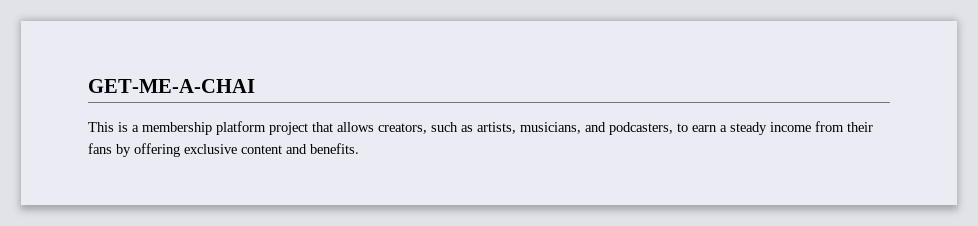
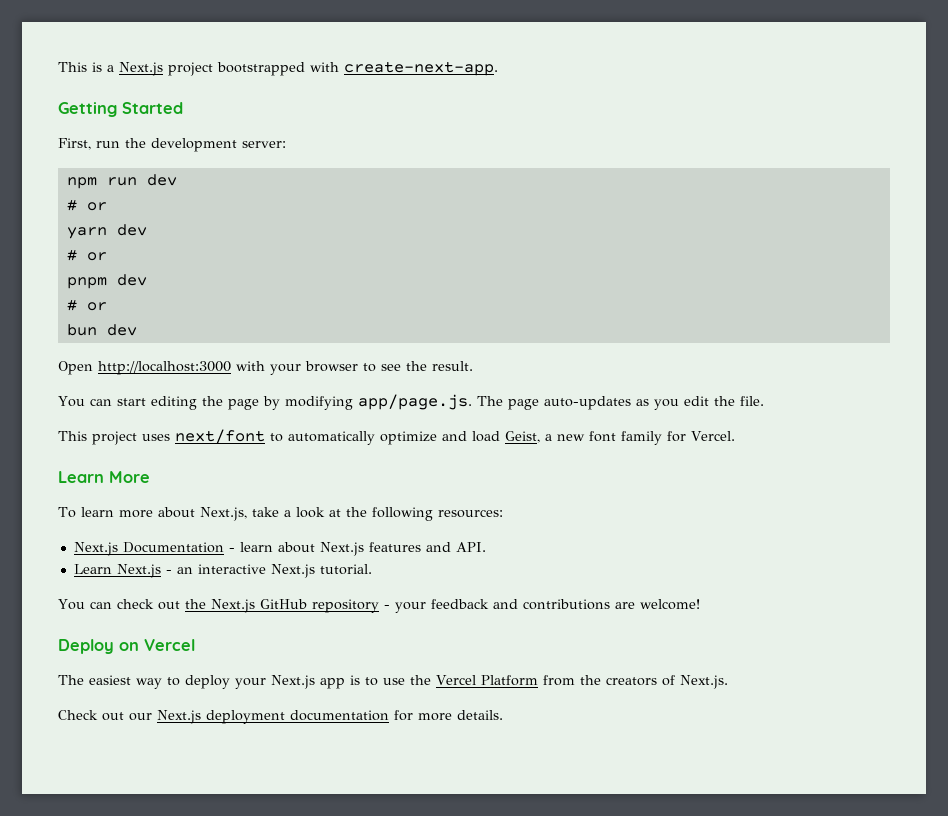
[88,79,255,93] GET-ME-A-CHAI // -> (58, 67) none
[142,121,873,135] [88,143,359,157] membership platform project that allows creators, such as artists, musicians, and podcasters, to earn a steady income from their fans by offering exclusive content and benefits. -> [119,61,498,76] [58,102,183,117] [58,138,286,152] [66,174,177,189] [66,199,107,211] [66,224,147,239] [66,249,107,261] [66,274,147,289] [66,299,107,311] [66,324,137,336] [58,361,473,375] [58,394,764,410] [58,429,735,445] [58,471,150,483] [58,507,503,521] [73,542,486,556] [73,564,372,578] [58,599,700,613] [58,639,195,654] [58,675,728,689] [58,710,503,724] Next.js project bootstrapped with create-next-app. // Getting Started // First, run the development server: // npm run dev // # or // yarn dev // # or // pnpm dev // # or // bun dev // Open http://localhost:3000 with your browser to see the result. // You can start editing the page by modifying app/page.js. The page auto-updates as you edit the file. // This project uses next/font to automatically optimize and load Geist, a new font family for Vercel. // Learn More // To learn more about Next.js, take a look at the following resources: // Next.js Documentation - learn about Next.js features and API. // Learn Next.js - an interactive Next.js tutorial. // You can check out the Next.js GitHub repository - your feedback and contributions are welcome! // Deploy on Vercel // The easiest way to deploy your Next.js app is to use the Vercel Platform from the creators of Next.js. // Check out our Next.js deployment documentation for more details.

